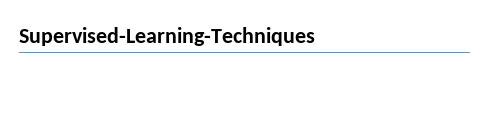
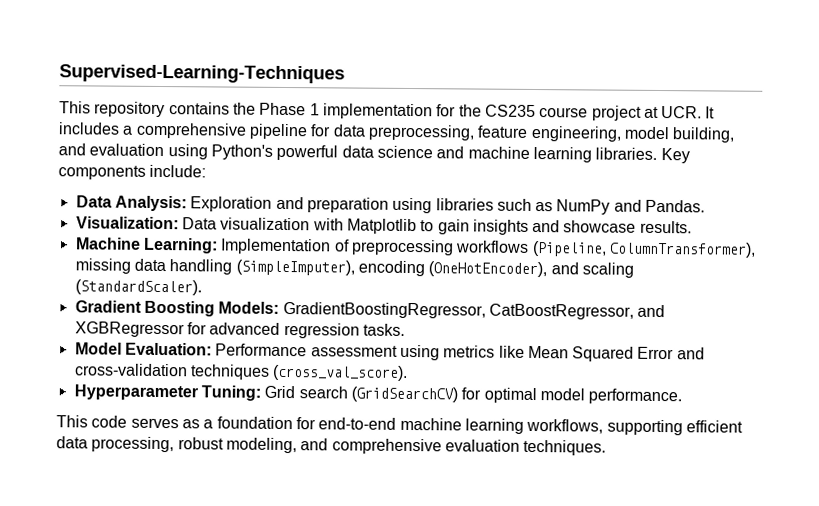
(315, 36) none -> [59,101,716,121] [58,122,736,143] [58,143,690,164] [58,164,207,180] [75,195,706,215] [75,216,692,235] [75,237,756,258] [74,258,634,278] [74,279,202,296] [74,300,666,320] [74,321,405,339] [74,342,705,362] [74,363,409,381] [73,384,683,405] [56,415,743,436] [56,436,607,456] // This repository contains the Phase 1 implementation for the CS235 course project at UCR. It includes a comprehensive pipeline for data preprocessing, feature engineering, model building, and evaluation using Python's powerful data science and machine learning libraries. Key components include: // Data Analysis: Exploration and preparation using libraries such as NumPy and Pandas. // Visualization: Data visualization with Matplotlib to gain insights and showcase results. // Machine Learning: Implementation of preprocessing workflows (Pipeline, ColumnTransformer), missing data handling (SimpleImputer), encoding (OneHotEncoder), and scaling (StandardScaler). // Gradient Boosting Models: GradientBoostingRegressor, CatBoostRegressor, and XGBRegressor for advanced regression tasks. // Model Evaluation: Performance assessment using metrics like Mean Squared Error and cross-validation techniques (cross_val_score). // Hyperparameter Tuning: Grid search (GridSearchCV) for optimal model performance. // This code serves as a foundation for end-to-end machine learning workflows, supporting efficient data processing, robust modeling, and comprehensive evaluation techniques.

